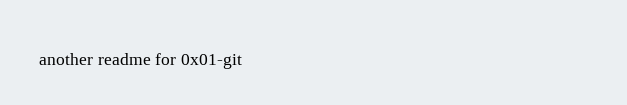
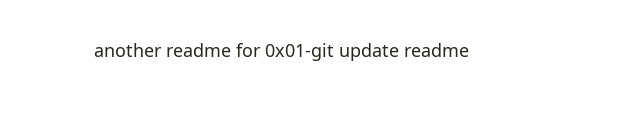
(243, 61) none -> [339,43,469,61] update readme

